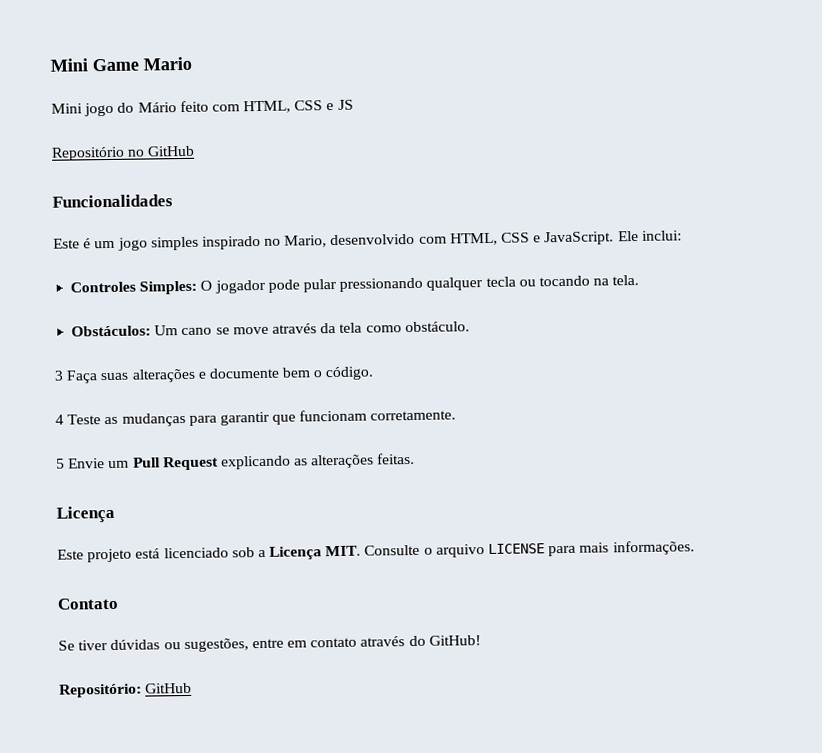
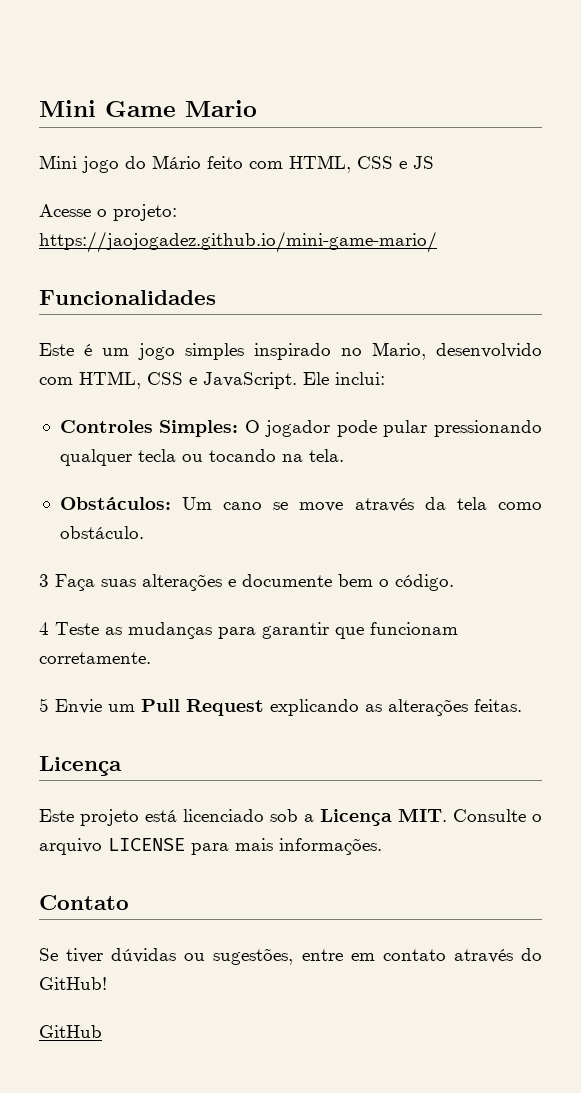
[51,145,196,161] Repositório no GitHub -> [39,204,177,221] [39,231,437,253] Acesse o projeto: https://jaojogadez.github.io/mini-game-mario/
[59,683,142,698] Repositório: -> (107, 983) none

